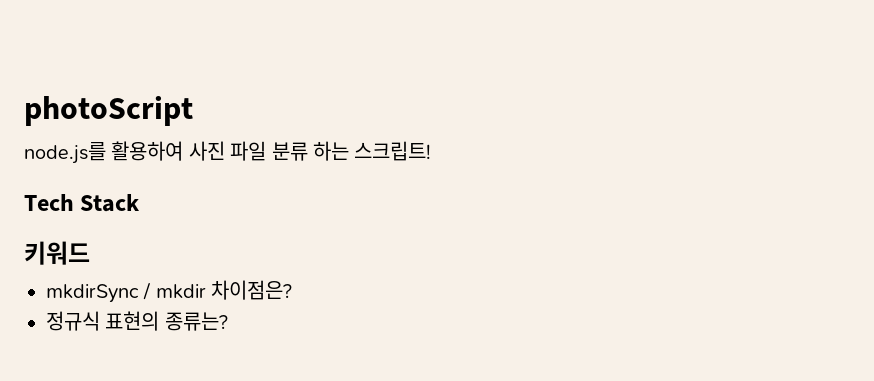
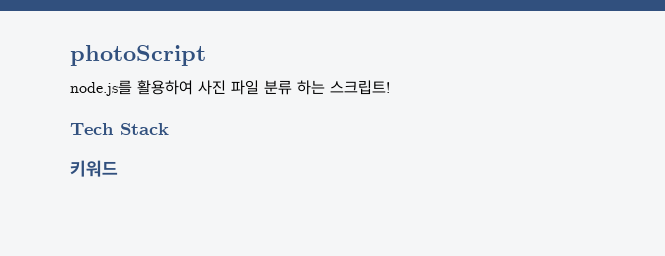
[46,280,293,303] [46,311,228,331] // mkdirSync / mkdir 차이점은? // 정규식 표현의 종류는? -> (118, 168) none

